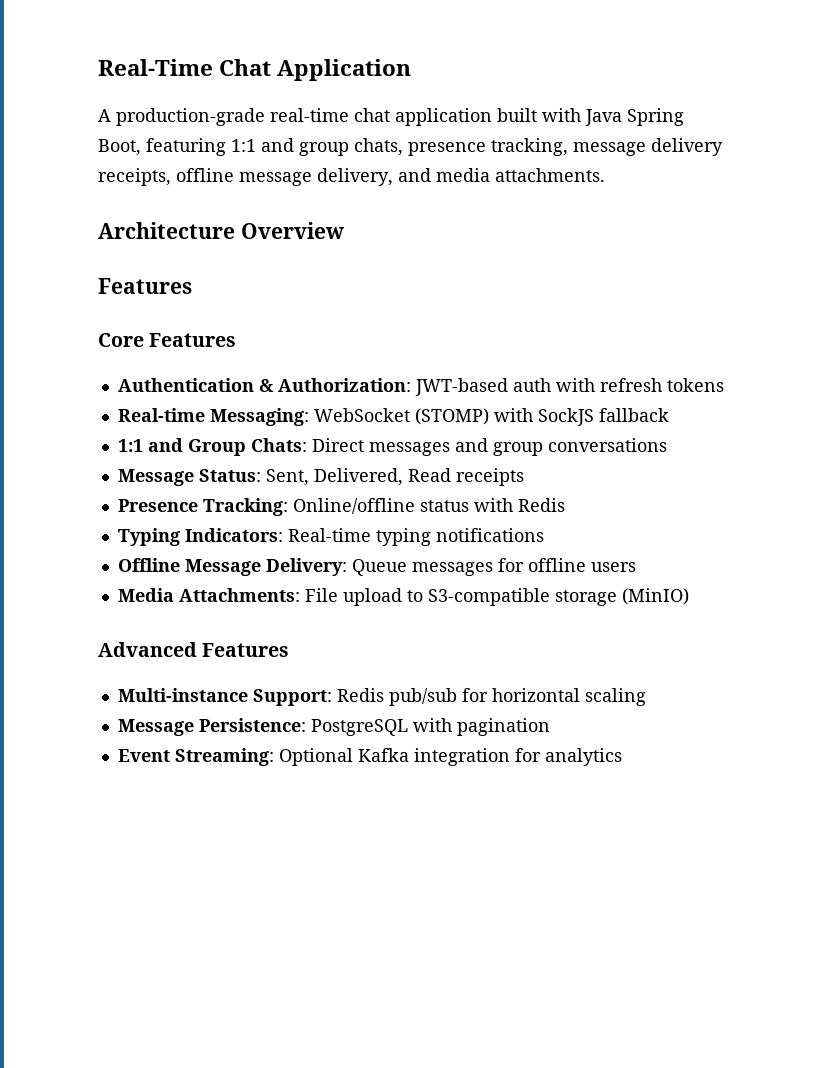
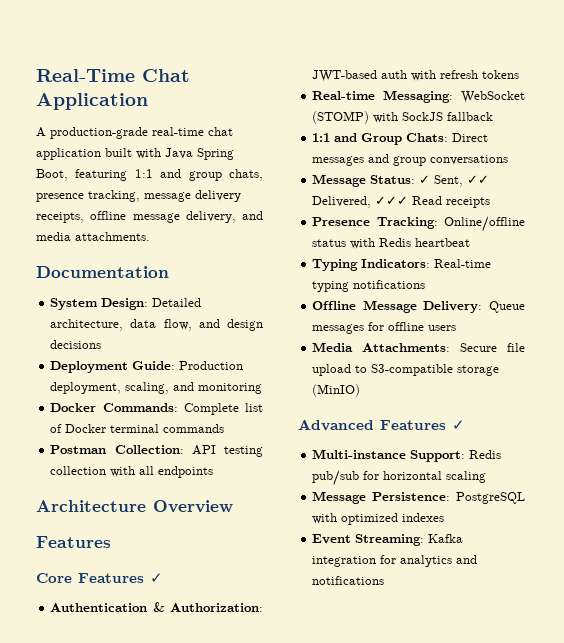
(605, 175) none -> [36,266,169,278] [50,298,202,310] [50,319,263,331] [50,340,102,349] [50,361,244,373] [50,382,263,394] [50,403,263,415] [50,424,225,433] [50,445,263,457] [50,466,214,478] // Documentation // System Design: Detailed architecture, data flow, and design decisions // Deployment Guide: Production deployment, scaling, and monitoring // Docker Commands: Complete list of Docker terminal commands // Postman Collection: API testing collection with all endpoints
(237, 340) none -> [150,573,163,583] ✓
[265,468,403,486] Sent, Delivered, -> [419,175,490,187] [312,196,409,208] ✓ Sent, ✓✓ Delivered, ✓✓✓
(565, 505) none -> [415,238,471,247] heartbeat
[304,588,338,602] File -> [460,343,525,352] Secure file
(290, 650) none -> [452,420,465,430] ✓
[456,718,550,736] pagination -> [341,513,445,525] optimized indexes
[278,748,353,766] Optional -> (425, 540) none
(622, 757) none -> [456,555,478,564] [312,576,385,585] and notifications

